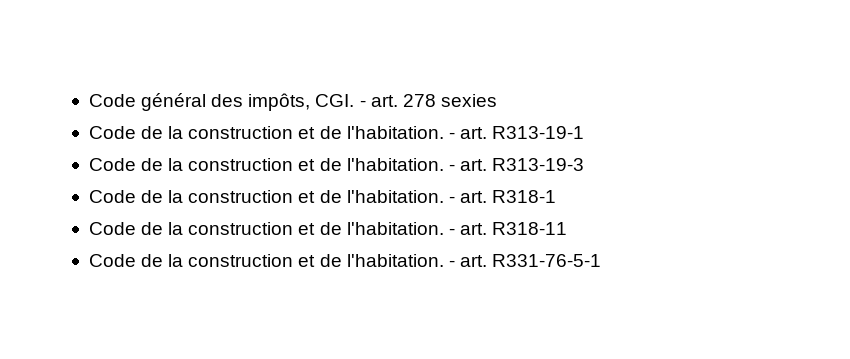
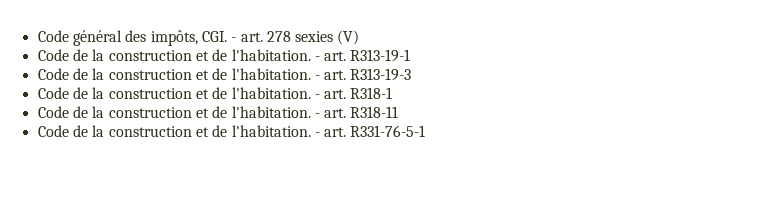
(497, 100) none -> [337,30,360,45] (V)

